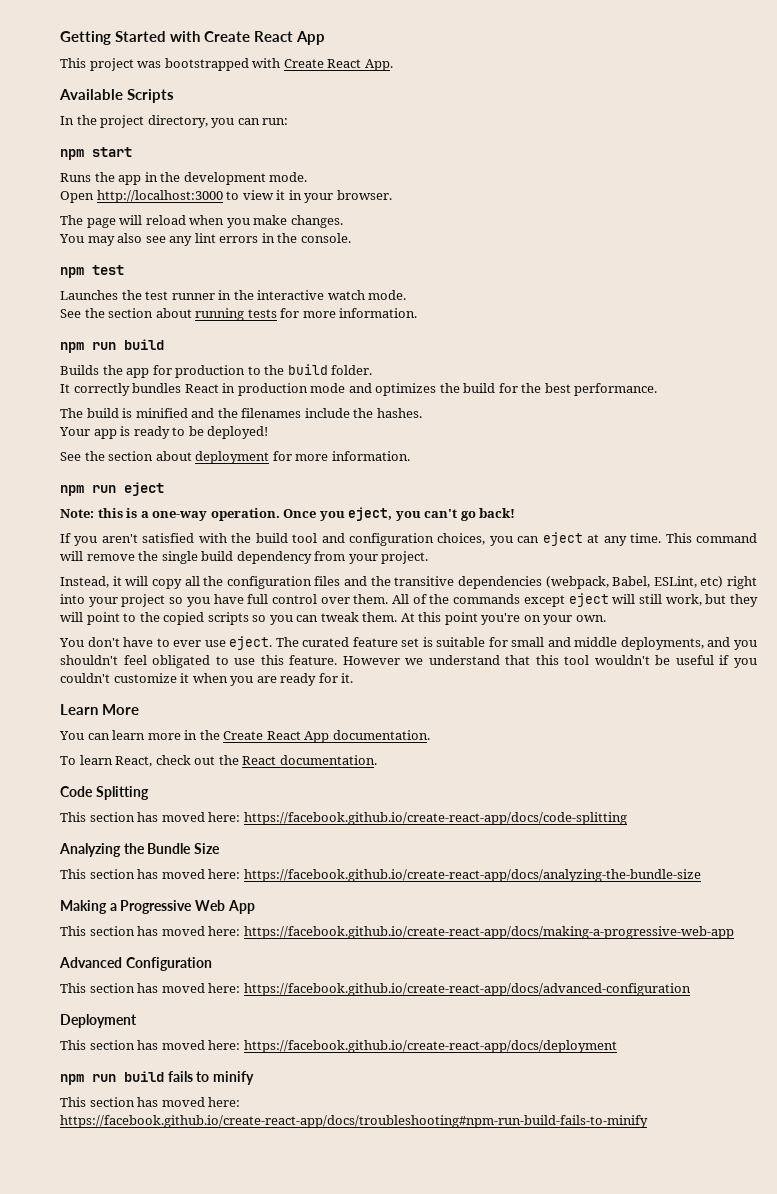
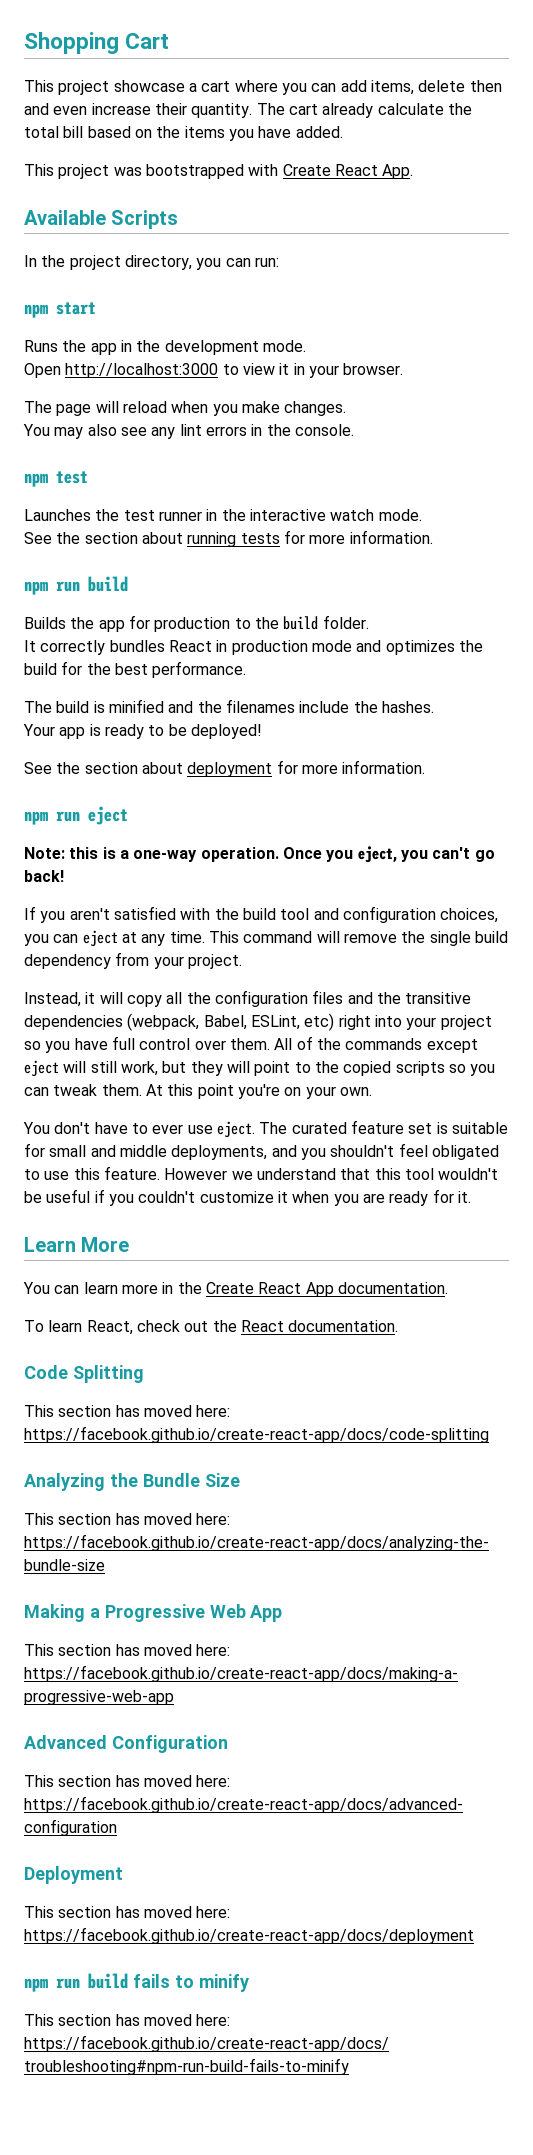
[60,31,326,45] Getting Started with Create React App -> [24,32,170,54] [24,80,502,95] [24,103,472,118] [24,126,343,141] Shopping Cart // This project showcase a cart where you can add items, delete then and even increase their quantity. The cart already calculate the total bill based on the items you have added.

